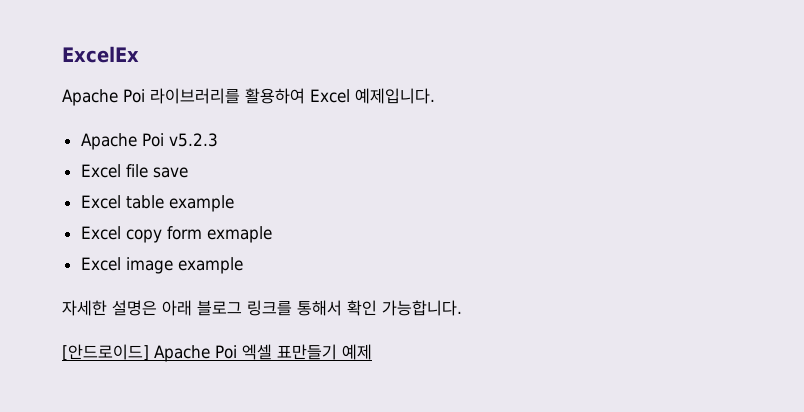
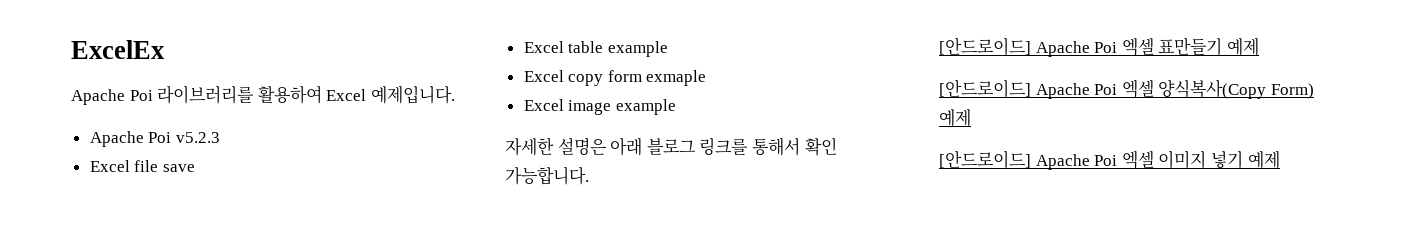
(372, 352) none -> [939,79,1314,99] [939,108,971,127] [939,150,1280,170] // [안드로이드] Apache Poi 엑셀 양식복사(Copy Form) 예제 // [안드로이드] Apache Poi 엑셀 이미지 넣기 예제

